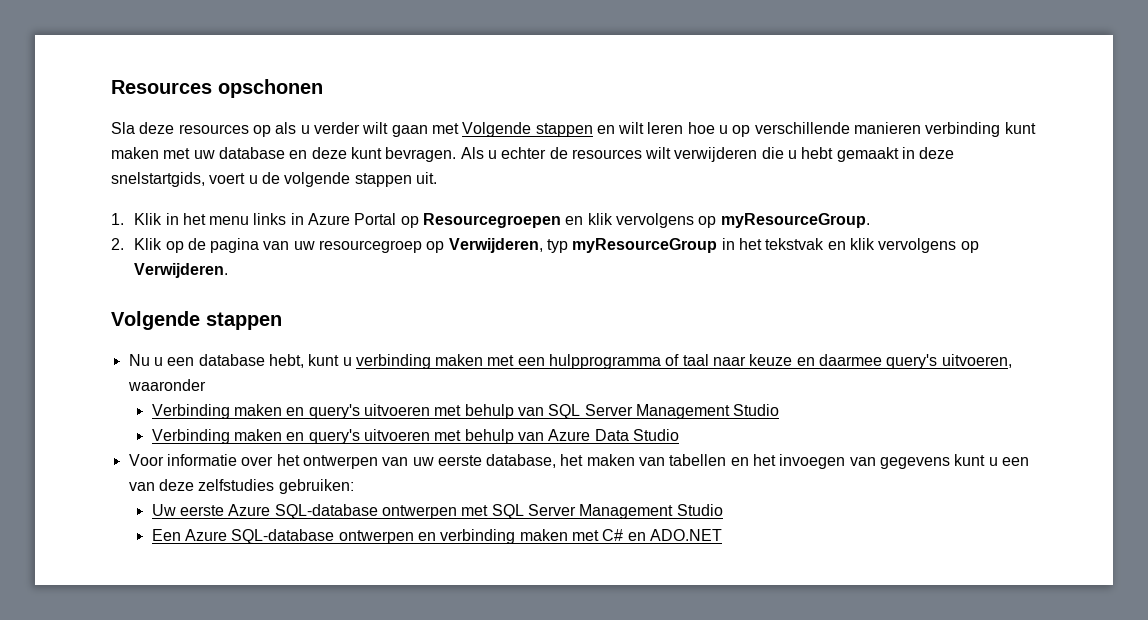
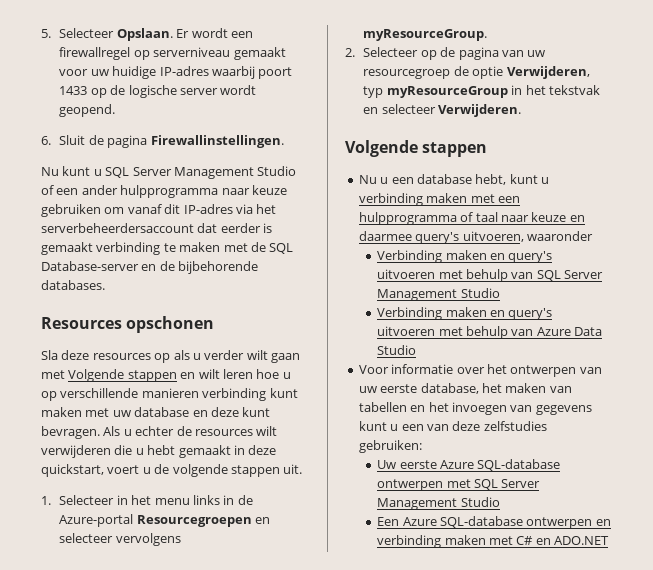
(111, 87) none -> [41,28,253,41] [59,47,286,60] [59,66,293,79] [59,85,257,98] [59,104,116,117] [41,135,284,148] [41,166,297,179] [41,185,287,198] [41,204,277,217] [41,223,273,233] [41,242,294,255] [41,261,259,274] [41,280,105,290] 5. Selecteer Opslaan. Er wordt een firewallregel op serverniveau gemaakt voor uw huidige IP-adres waarbij poort 1433 op de logische server wordt geopend. // 6. Sluit de pagina Firewallinstellingen. // Nu kunt u SQL Server Management Studio of een ander hulpprogramma naar keuze gebruiken om vanaf dit IP-adres via het serverbeheerdersaccount dat eerder is gemaakt verbinding te maken met de SQL Database-server en de bijbehorende databases. //
[111,172,205,187] snelstartgids, -> [41,464,104,477] quickstart,
[134,213,163,225] Klik -> [59,495,115,505] Selecteer
[308,213,717,228] Azure Portal op Resourcegroepen en klik vervolgens op -> [237,495,253,505] [59,514,271,527] [59,533,181,546] de Azure-portal Resourcegroepen en selecteer vervolgens
[134,238,163,250] Klik -> [363,47,419,57] Selecteer
[426,241,445,253] op -> [453,66,504,79] de optie
[849,238,979,253] klik vervolgens op -> [381,104,436,114] selecteer

